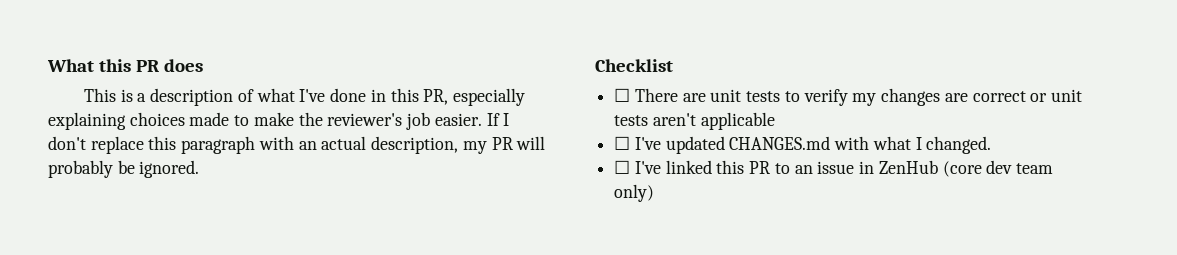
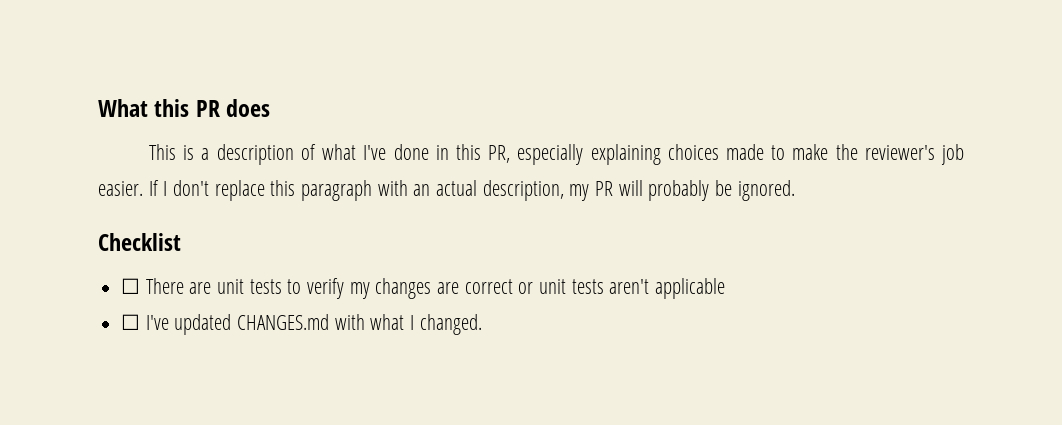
[614,160,1053,177] [614,184,655,202] // ☐ I've linked this PR to an issue in ZenHub (core dev team only) -> (482, 324) none

